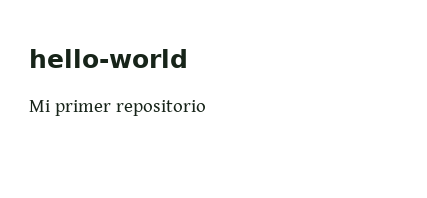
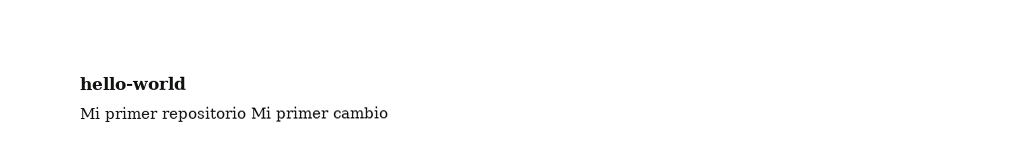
(206, 108) none -> [251,106,389,122] Mi primer cambio

